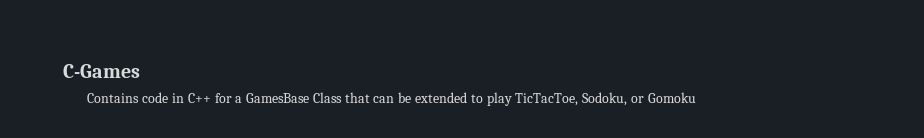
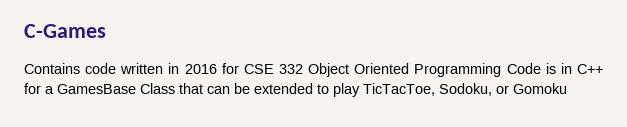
(169, 97) none -> [120,63,556,77] written in 2016 for CSE 332 Object Oriented Programming Code is

